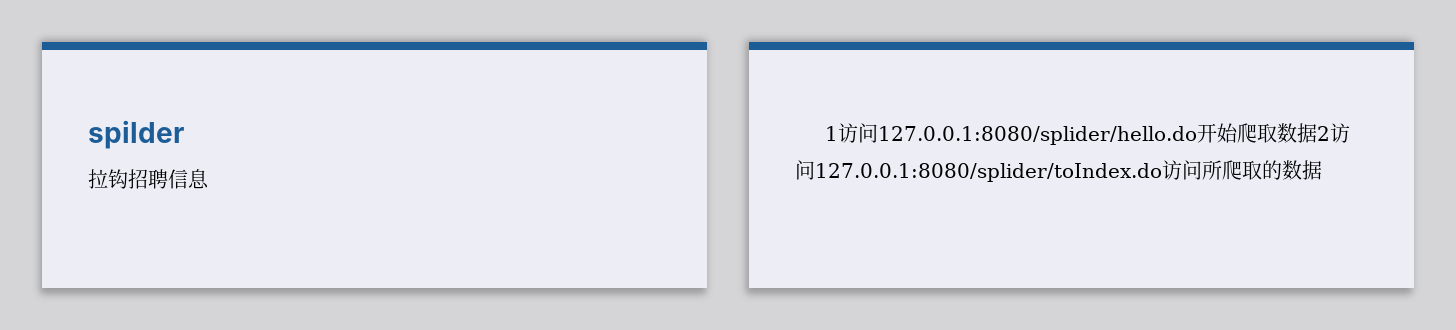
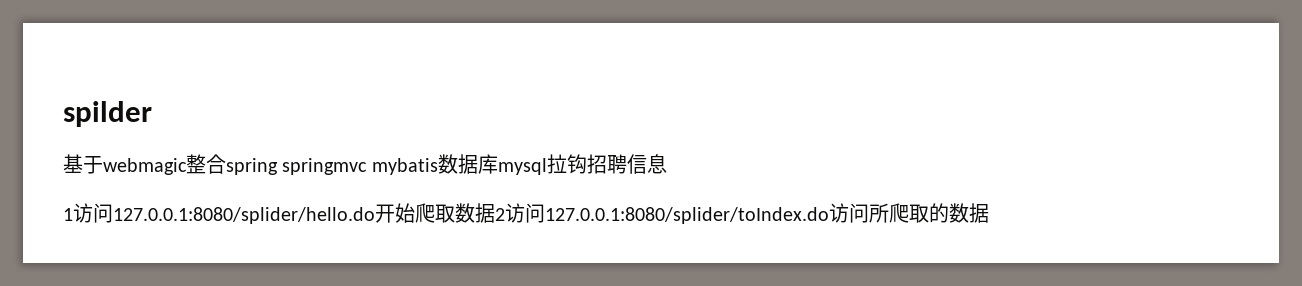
(184, 134) none -> [63,154,547,175] 基于webmagic整合spring springmvc mybatis数据库mysql

